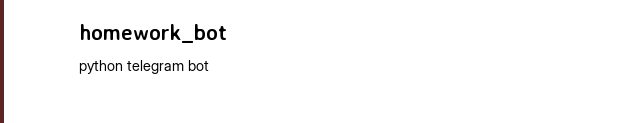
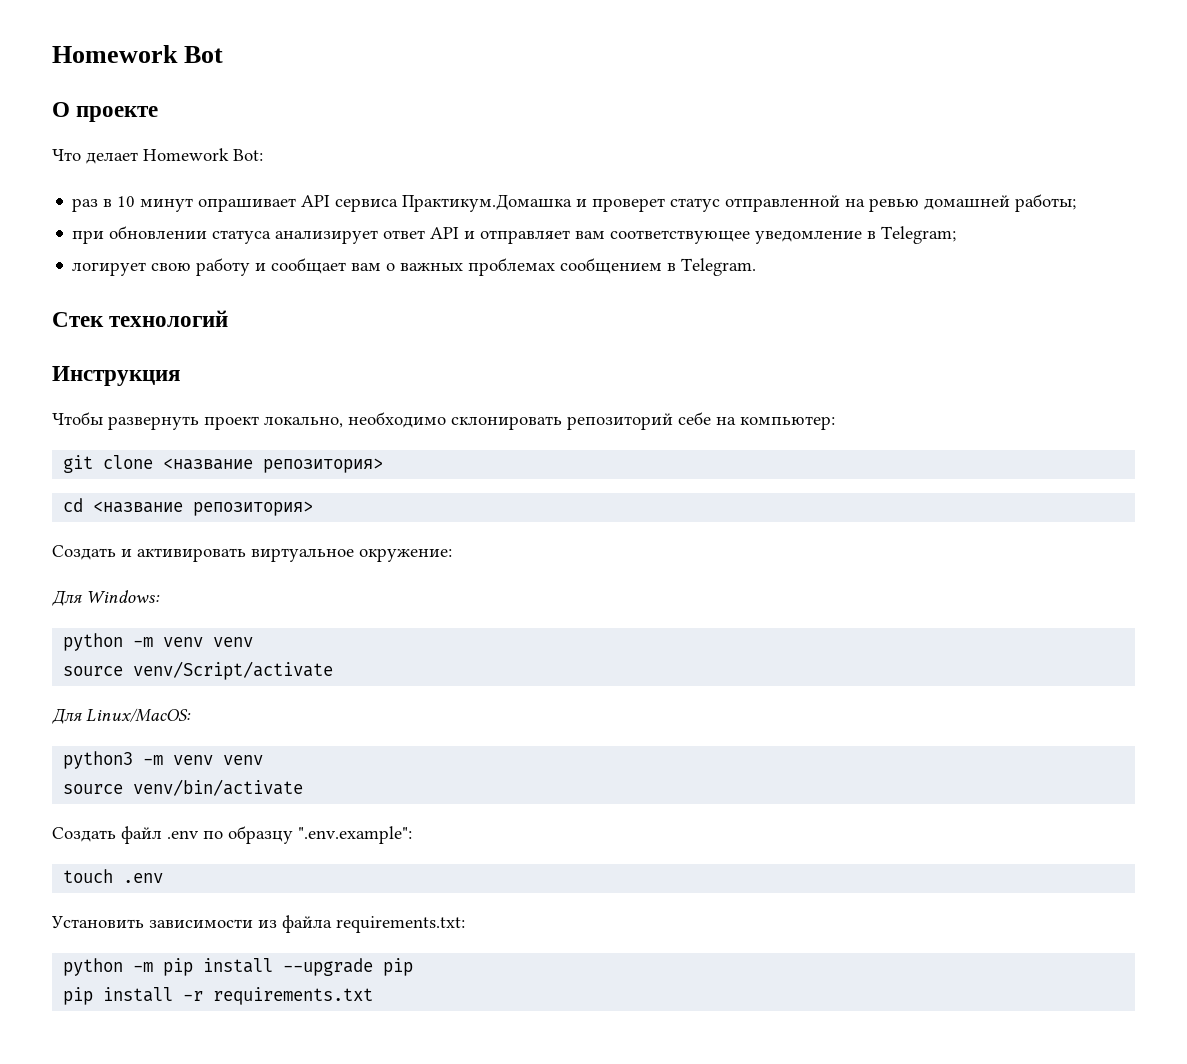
[79,24,227,43] [79,60,209,74] homework_bot // python telegram bot -> [52,45,224,63] [52,102,159,122] [52,148,263,164] [72,194,1077,212] [72,226,957,244] [72,258,757,276] [52,310,229,327] [52,366,180,386] [52,412,835,430] [63,455,384,473] [63,498,314,516] [52,545,452,562] [52,590,160,606] [63,633,254,651] [63,661,334,680] [52,708,191,724] [63,751,264,769] [63,779,304,796] [52,826,412,844] [63,869,164,883] [51,915,465,933] [63,958,414,976] [63,987,374,1005] Homework Bot // О проекте // Что делает Homework Bot: // раз в 10 минут опрашивает API сервиса Практикум.Домашка и проверет статус отправленной на ревью домашней работы; // при обновлении статуса анализирует ответ API и отправляет вам соответствующее уведомление в Telegram; // логирует свою работу и сообщает вам о важных проблемах сообщением в Telegram. // Стек технологий // Инструкция // Чтобы развернуть проект локально, необходимо склонировать репозиторий себе на компьютер: // git clone <название репозитория> // cd <название репозитория> // Cоздать и активировать виртуальное окружение: // Для Windows: // python -m venv venv // source venv/Script/activate // Для Linux/MacOS: // python3 -m venv venv // source venv/bin/activate // Создать файл .env по образцу ".env.example": // touch .env // Установить зависимости из файла requirements.txt: // python -m pip install --upgrade pip // pip install -r requirements.txt

